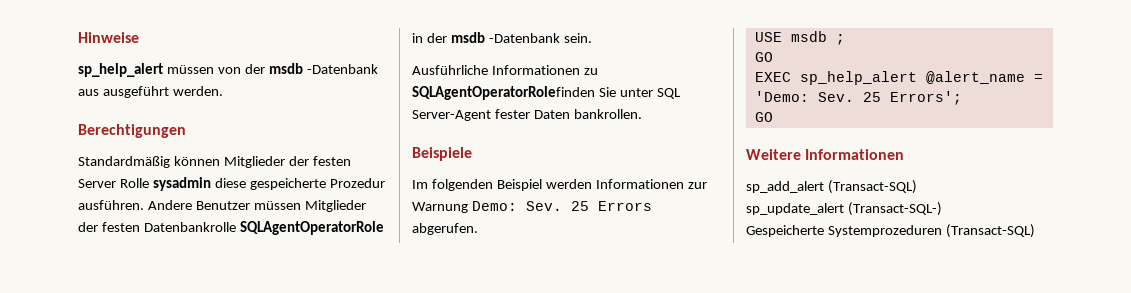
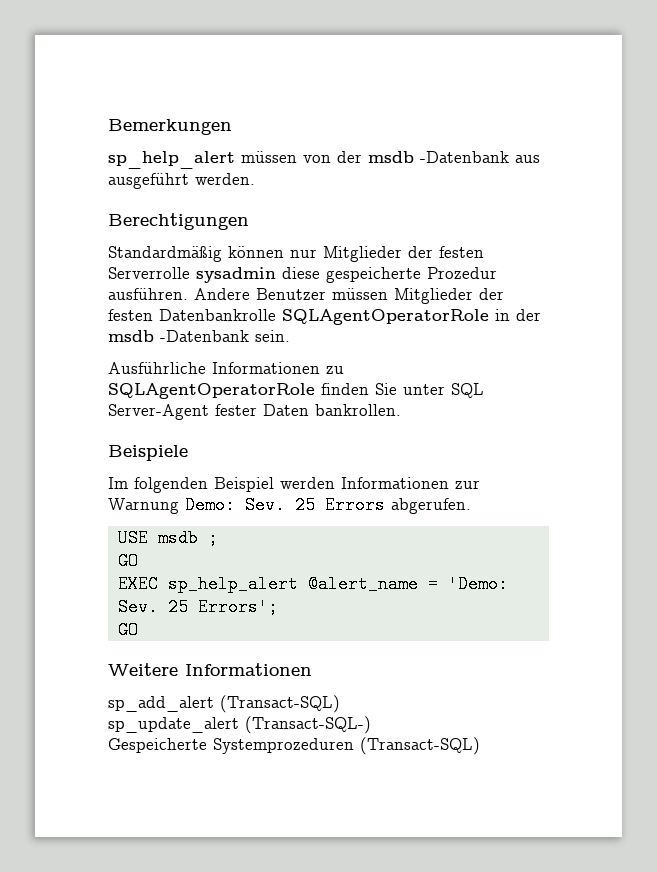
[78,32,139,43] Hinweise -> [108,119,232,135] Bemerkungen
[223,156,351,168] [78,178,149,188] Mitglieder der festen Server Rolle -> [290,246,484,262] [108,267,190,279] nur Mitglieder der festen Serverrolle
[412,86,595,100] SQLAgentOperatorRolefinden -> [108,383,369,399] SQLAgentOperatorRole finden

